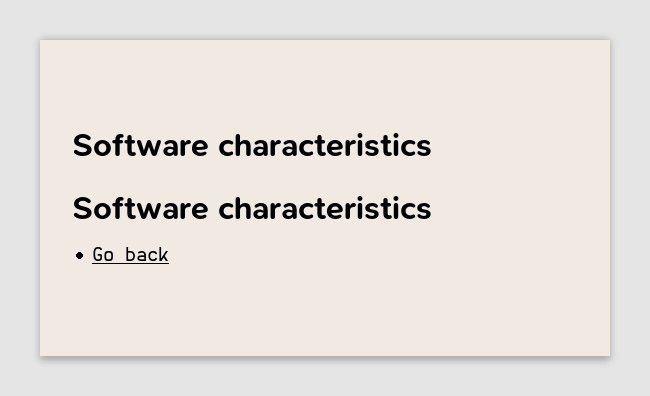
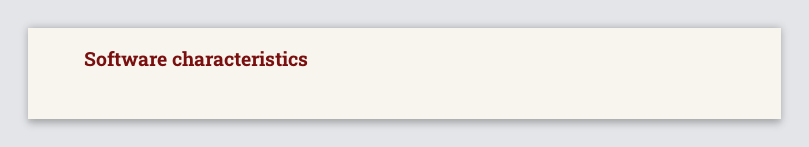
[72,133,432,157] [72,196,432,220] [92,247,170,261] Software characteristics // Software characteristics // Go back -> [84,50,309,67] Software characteristics

